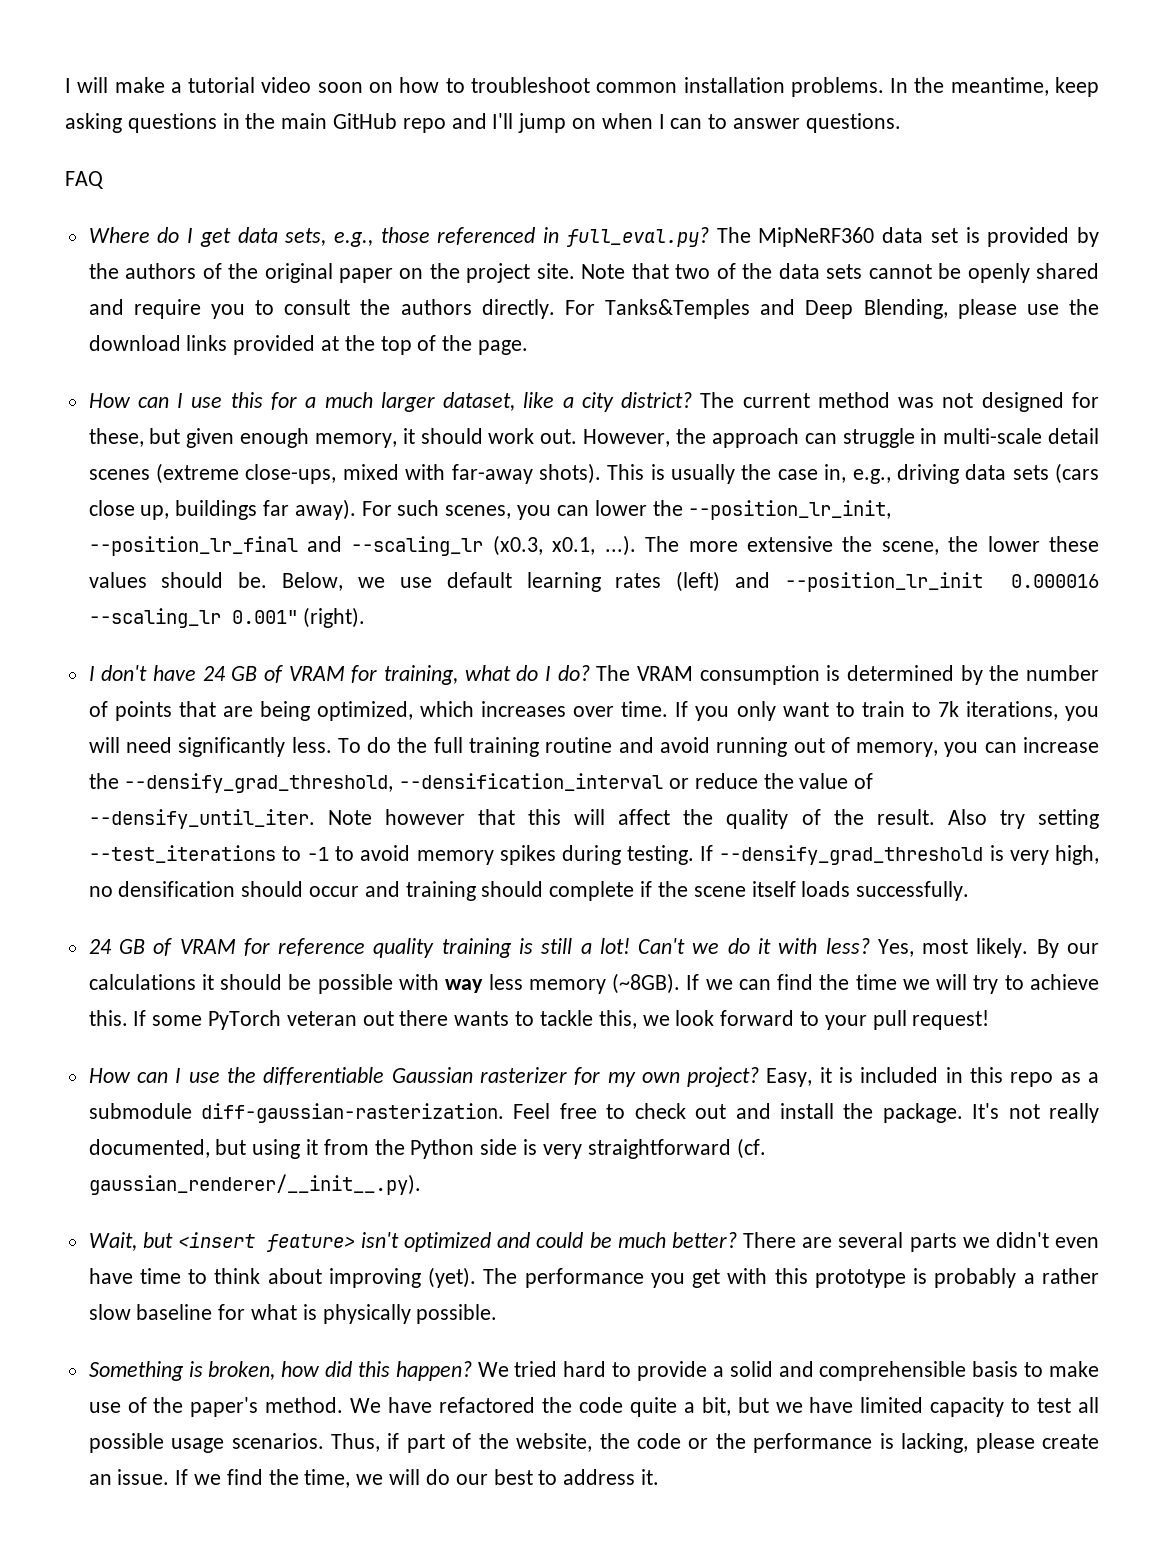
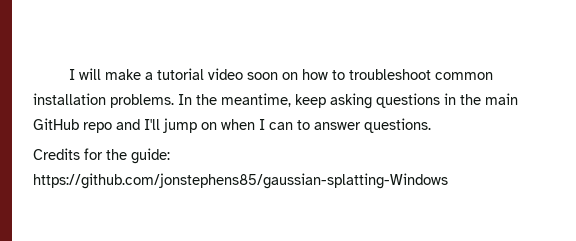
[65,171,104,189] [88,227,1100,247] [88,263,1099,283] [88,299,1099,319] [88,335,529,355] [88,392,1100,412] [88,428,1100,448] [88,463,1099,484] [88,499,892,520] [88,535,1100,556] [88,571,1099,592] [88,607,366,628] [88,665,1100,685] [88,701,1099,721] [88,737,1099,757] [88,773,874,793] [88,809,1099,829] [88,845,1099,865] [88,881,970,901] [88,938,1099,958] [88,973,1100,994] [88,1010,990,1030] [88,1067,1099,1087] [88,1103,1100,1123] [88,1138,766,1159] [88,1174,421,1195] [88,1232,1100,1252] [88,1267,1099,1288] [88,1304,498,1324] [88,1361,1099,1381] [88,1397,1100,1417] [88,1433,1099,1453] [88,1469,659,1488] FAQ // Where do I get data sets, e.g., those referenced in full_eval.py? The MipNeRF360 data set is provided by the authors of the original paper on the project site. Note that two of the data sets cannot be openly shared and require you to consult the authors directly. For Tanks&Temples and Deep Blending, please use the download links provided at the top of the page. // How can I use this for a much larger dataset, like a city district? The current method was not designed for these, but given enough memory, it should work out. However, the approach can struggle in multi-scale detail scenes (extreme close-ups, mixed with far-away shots). This is usually the case in, e.g., driving data sets (cars close up, buildings far away). For such scenes, you can lower the --position_lr_init, --position_lr_final and --scaling_lr (x0.3, x0.1, ...). The more extensive the scene, the lower these values should be. Below, we use default learning rates (left) and --position_lr_init 0.000016 --scaling_lr 0.001" (right). // I don't have 24 GB of VRAM for training, what do I do? The VRAM consumption is determined by the number of points that are being optimized, which increases over time. If you only want to train to 7k iterations, you will need significantly less. To do the full training routine and avoid running out of memory, you can increase the --densify_grad_threshold, --densification_interval or reduce the value of --densify_until_iter. Note however that this will affect the quality of the result. Also try setting --test_iterations to -1 to avoid memory spikes during testing. If --densify_grad_threshold is very high, no densification should occur and training should complete if the scene itself loads successfully. // 24 GB of VRAM for reference quality training is still a lot! Can't we do it with less? Yes, most likely. By our calculations it should be possible with way less memory (~8GB). If we can find the time we will try to achieve this. If some PyTorch veteran out there wants to tackle this, we look forward to your pull request! // How can I use the differentiable Gaussian rasterizer for my own project? Easy, it is included in this repo as a submodule diff-gaussian-rasterization. Feel free to check out and install the package. It's not really documented, but using it from the Python side is very straightforward (cf. gaussian_renderer/__init__.py). // Wait, but <insert feature> isn't optimized and could be much better? There are several parts we didn't even have time to think about improving (yet). The performance you get with this prototype is probably a rather slow baseline for what is physically possible. // Something is broken, how did this happen? We tried hard to provide a solid and comprehensible basis to make use of the paper's method. We have refactored the code quite a bit, but we have limited capacity to test all possible usage scenarios. Thus, if part of the website, the code or the performance is lacking, please create an issue. If we find the time, we will do our best to address it. -> [33,148,170,164] [33,173,448,189] Credits for the guide: https://github.com/jonstephens85/gaussian-splatting-Windows

